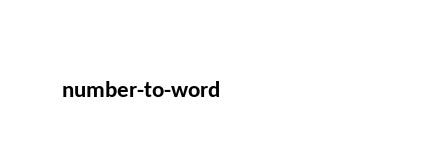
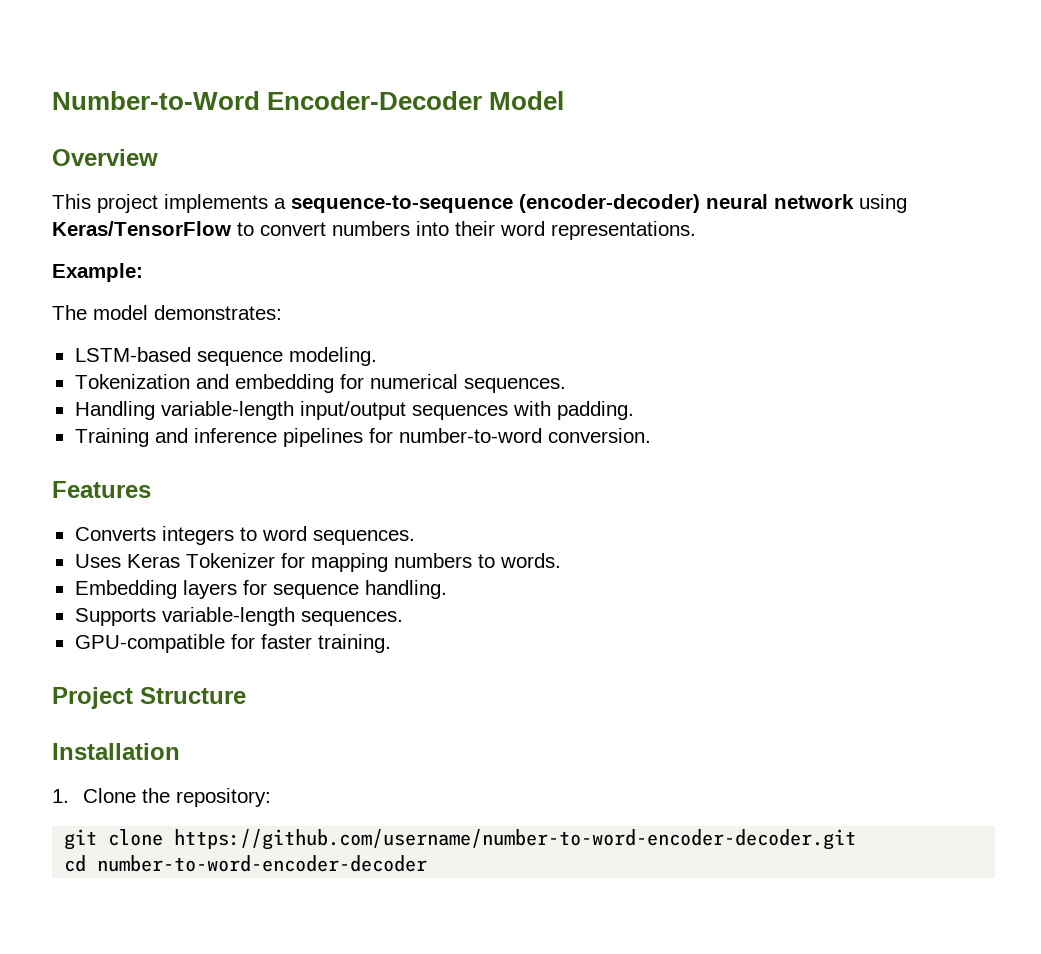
[62,81,220,97] number-to-word -> [52,91,565,110] [52,149,158,166] [52,194,907,213] [52,221,696,240] [52,263,143,282] [52,305,282,320] [74,347,377,366] [74,374,566,393] [74,401,634,420] [74,428,651,447] [52,481,151,498] [74,526,415,545] [74,553,561,572] [74,580,447,599] [74,607,403,626] [74,634,391,653] [52,687,246,709] [52,743,180,760] [52,788,272,807] [64,829,857,850] [64,855,428,872] Number-to-Word Encoder-Decoder Model // Overview // This project implements a sequence-to-sequence (encoder-decoder) neural network using Keras/TensorFlow to convert numbers into their word representations. // Example: // The model demonstrates: // LSTM-based sequence modeling. // Tokenization and embedding for numerical sequences. // Handling variable-length input/output sequences with padding. // Training and inference pipelines for number-to-word conversion. // Features // Converts integers to word sequences. // Uses Keras Tokenizer for mapping numbers to words. // Embedding layers for sequence handling. // Supports variable-length sequences. // GPU-compatible for faster training. // Project Structure // Installation // 1. Clone the repository: // git clone https://github.com/username/number-to-word-encoder-decoder.git // cd number-to-word-encoder-decoder

